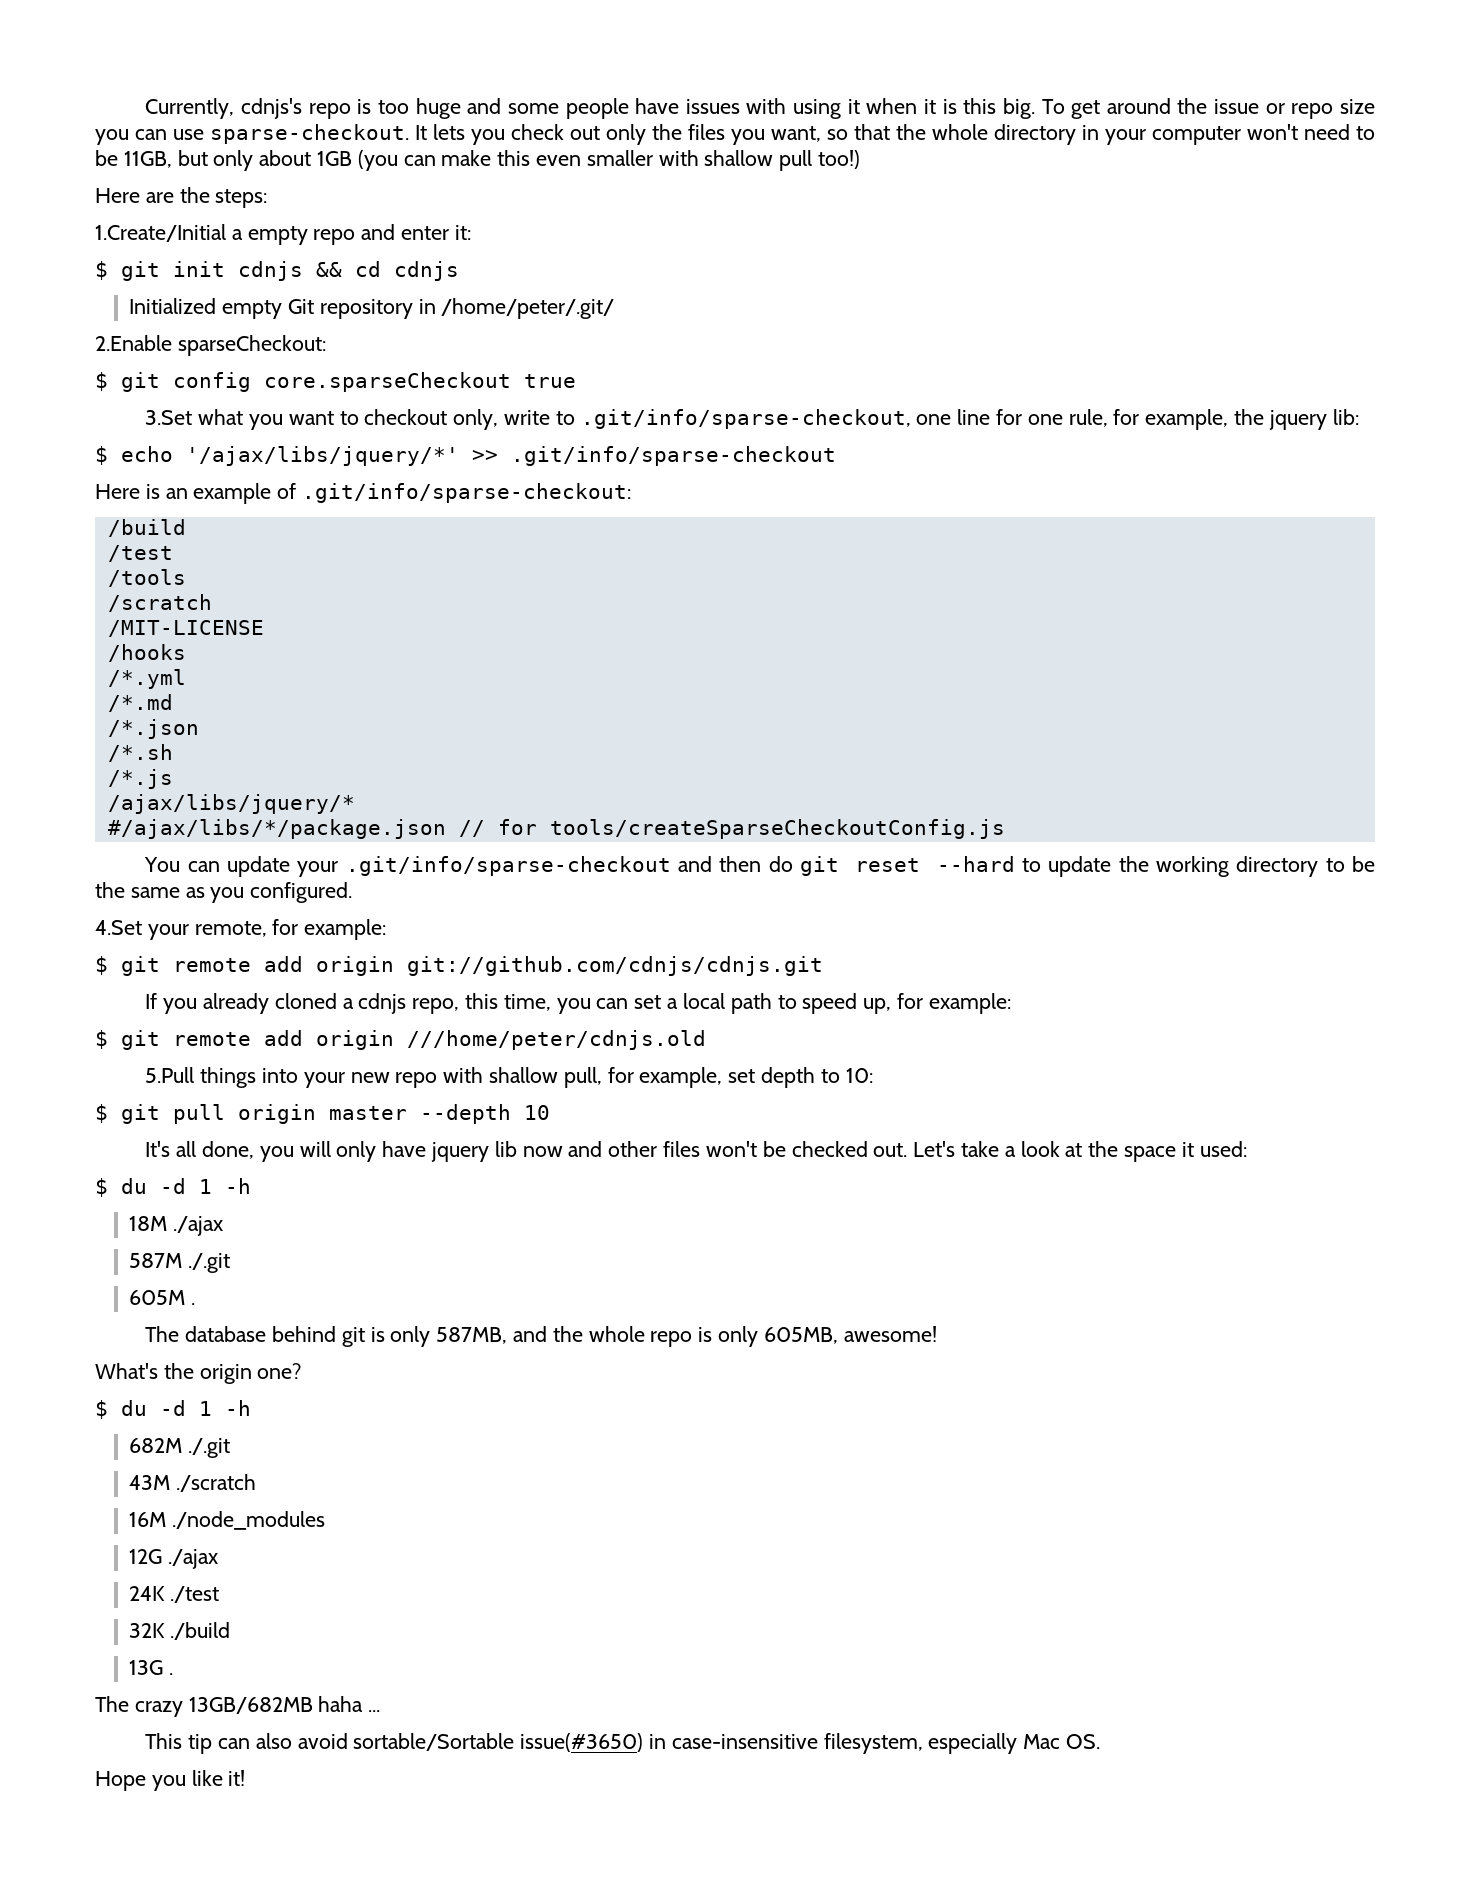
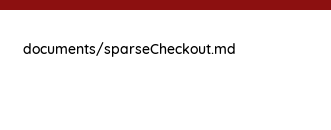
[145,98,1376,119] [95,124,1375,145] [95,150,861,171] [95,187,268,208] [95,224,471,245] [95,261,459,281] [129,298,615,319] [95,335,326,356] [95,372,576,392] [145,409,1359,430] [95,446,836,466] [95,483,632,504] [107,519,186,537] [107,545,173,562] [107,569,186,587] [107,594,212,612] [107,620,264,637] [107,644,186,662] [107,669,186,689] [107,694,173,712] [107,719,199,739] [107,744,173,762] [107,769,173,789] [107,794,355,814] [107,819,1005,839] [144,856,1376,877] [95,882,353,903] [95,919,387,940] [95,956,823,976] [145,993,1011,1014] [95,1030,706,1050] [145,1067,873,1088] [95,1104,550,1124] [145,1141,1247,1162] [95,1178,251,1197] [129,1216,224,1236] [129,1253,231,1273] [129,1290,196,1305] [145,1326,937,1347] [95,1363,302,1384] [95,1400,251,1419] [129,1438,231,1458] [129,1474,257,1492] [129,1511,326,1530] [129,1549,219,1569] [129,1586,220,1603] [129,1622,231,1640] [129,1660,174,1675] [95,1696,381,1717] [145,1733,1101,1754] [95,1770,246,1791] Currently, cdnjs's repo is too huge and some people have issues with using it when it is this big. To get around the issue or repo size you can use sparse-checkout. It lets you check out only the files you want, so that the whole directory in your computer won't need to be 11GB, but only about 1GB (you can make this even smaller with shallow pull too!) // Here are the steps: // 1.Create/Initial a empty repo and enter it: // $ git init cdnjs && cd cdnjs // Initialized empty Git repository in /home/peter/.git/ // 2.Enable sparseCheckout: // $ git config core.sparseCheckout true // 3.Set what you want to checkout only, write to .git/info/sparse-checkout, one line for one rule, for example, the jquery lib: // $ echo '/ajax/libs/jquery/*' >> .git/info/sparse-checkout // Here is an example of .git/info/sparse-checkout: // /build // /test // /tools // /scratch // /MIT-LICENSE // /hooks // /*.yml // /*.md // /*.json // /*.sh // /*.js // /ajax/libs/jquery/* // #/ajax/libs/*/package.json // for tools/createSparseCheckoutConfig.js // You can update your .git/info/sparse-checkout and then do git reset --hard to update the working directory to be the same as you configured. // 4.Set your remote, for example: // $ git remote add origin git://github.com/cdnjs/cdnjs.git // If you already cloned a cdnjs repo, this time, you can set a local path to speed up, for example: // $ git remote add origin ///home/peter/cdnjs.old // 5.Pull things into your new repo with shallow pull, for example, set depth to 10: // $ git pull origin master --depth 10 // It's all done, you will only have jquery lib now and other files won't be checked out. Let's take a look at the space it used: // $ du -d 1 -h // 18M ./ajax // 587M ./.git // 605M . // The database behind git is only 587MB, and the whole repo is only 605MB, awesome! // What's the origin one? // $ du -d 1 -h // 682M ./.git // 43M ./scratch // 16M ./node_modules // 12G ./ajax // 24K ./test // 32K ./build // 13G . // The crazy 13GB/682MB haha ... // This tip can also avoid sortable/Sortable issue(#3650) in case-insensitive filesystem, especially Mac OS. // Hope you like it! -> [23,42,236,57] documents/sparseCheckout.md

